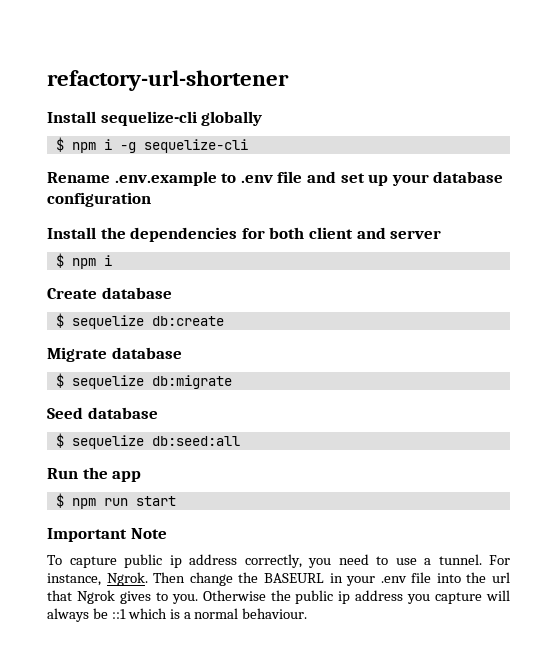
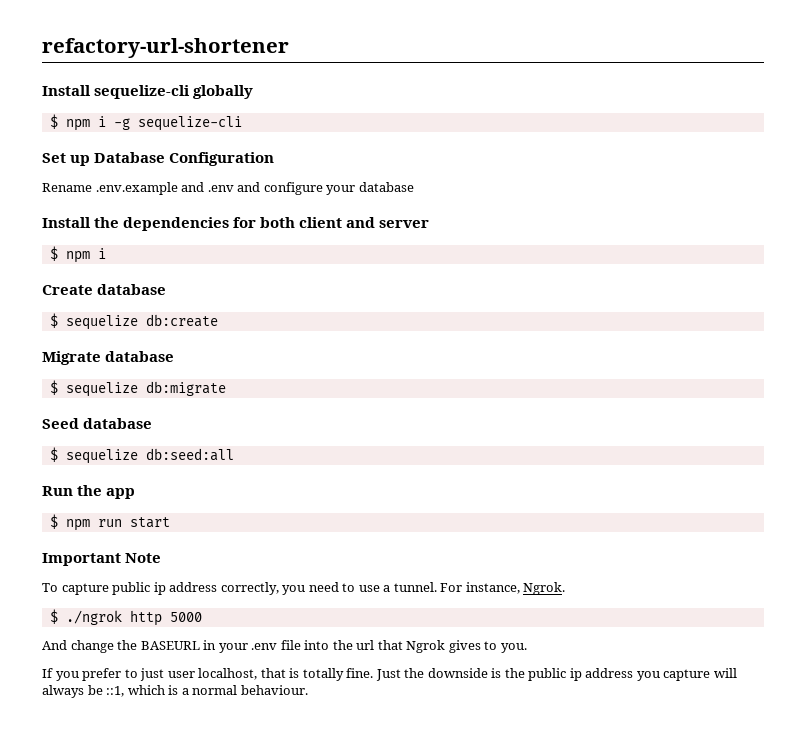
[47,171,389,186] Rename .env.example to .env file and set up -> [42,152,275,166] [42,182,323,195] Set up Database Configuration // Rename .env.example and .env and configure
[47,192,151,207] configuration -> (414, 187) none
[153,572,186,583] Then -> [49,609,202,626] [42,640,67,650] // $ ./ngrok http 5000 // And
[202,590,266,601] Otherwise -> [42,668,502,681] // If you prefer to just user localhost, that is totally fine. Just the downside is
[111,609,126,619] ::1 -> [106,686,125,697] ::1,

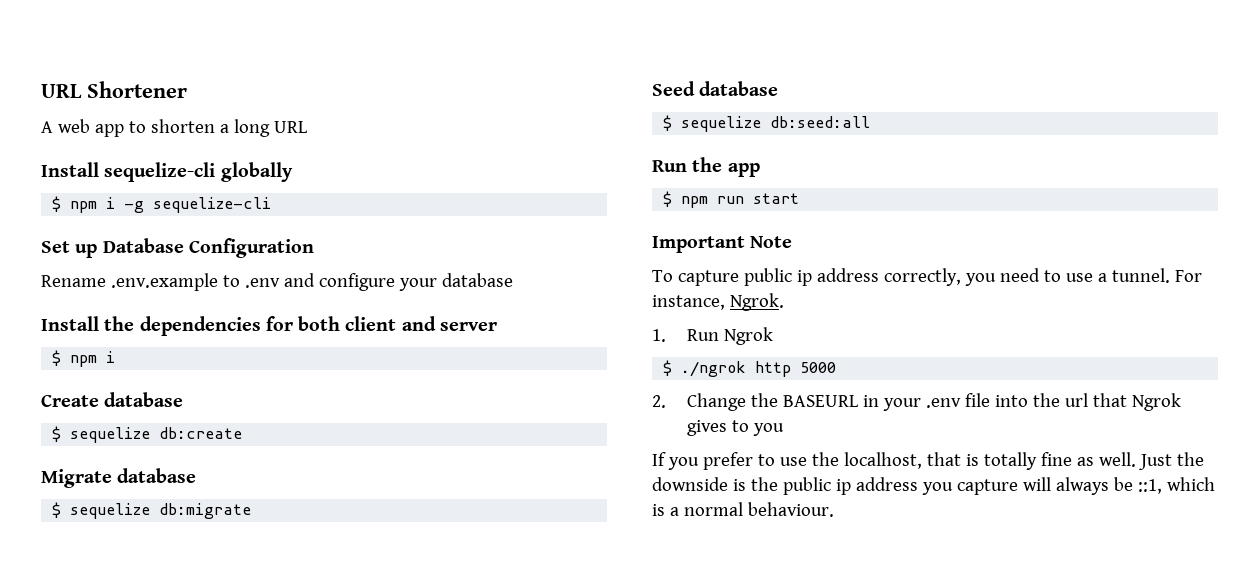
[42,38,289,58] refactory-url-shortener -> [41,81,187,98] [41,119,307,137] URL Shortener // A web app to shorten a long URL
[181,182,205,192] and -> [222,275,240,287] to
(566, 588) none -> [652,327,773,345] // 1. Run Ngrok
[42,640,114,653] And change -> [652,393,746,411] 2. Change
[500,643,527,653] you. -> [752,423,784,436] you
[140,668,195,681] just user -> [779,452,839,466] use the
[346,668,374,678] fine. -> [1040,452,1136,467] fine as well.

